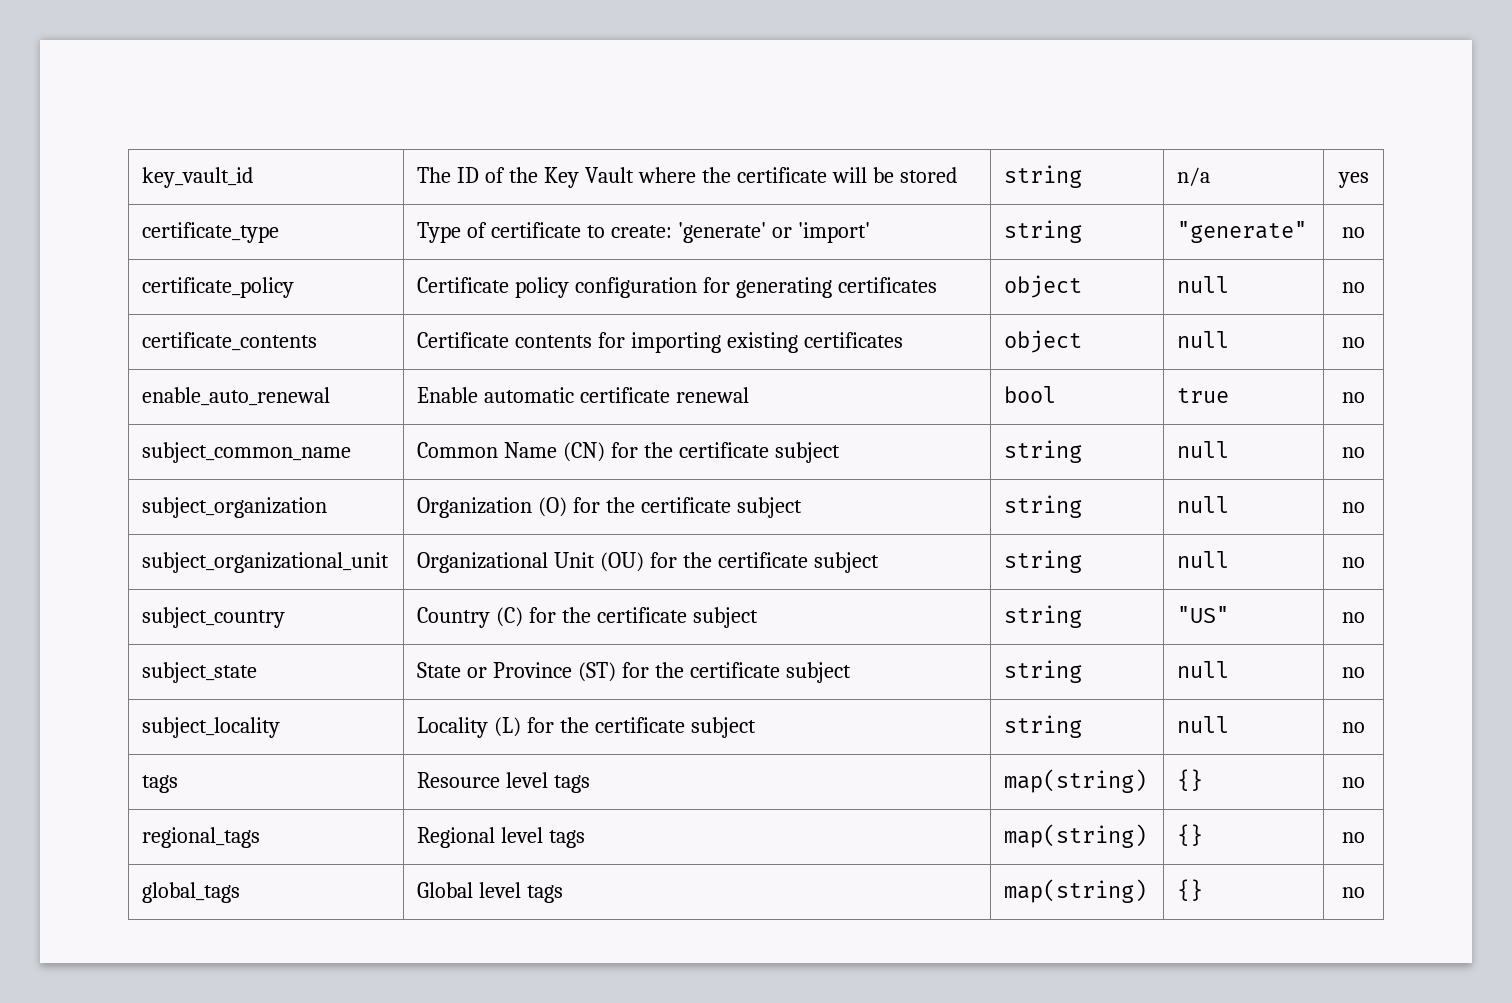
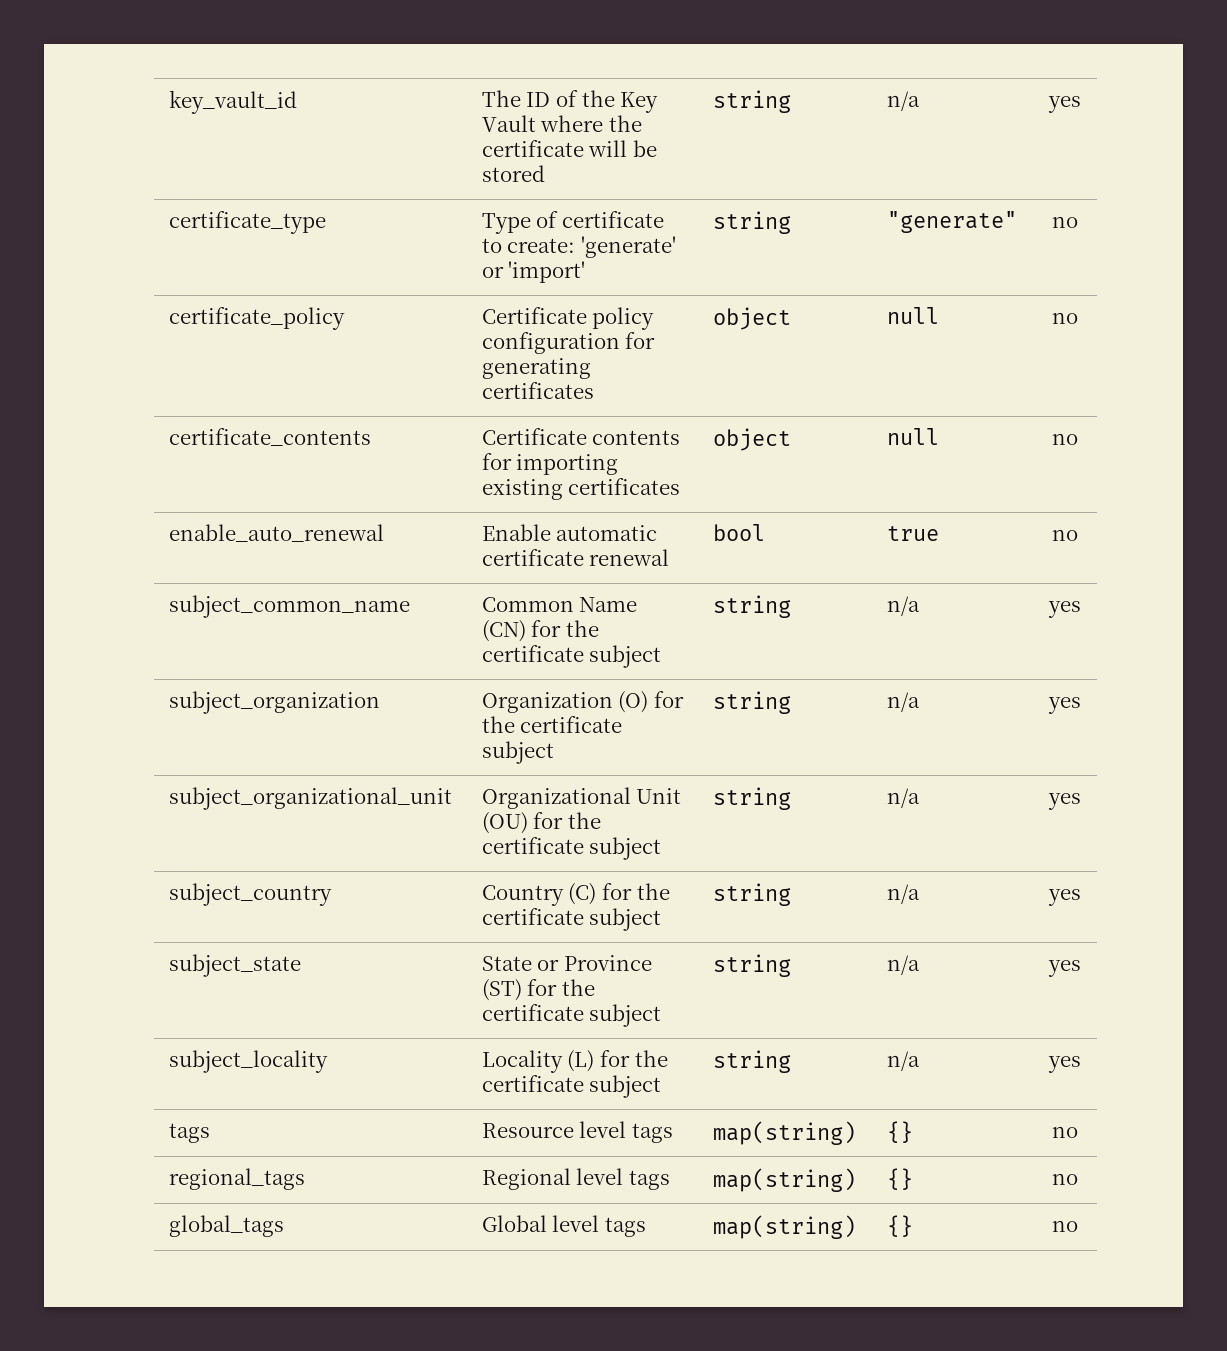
[1177,441,1230,458] [1342,447,1365,458] null | no -> [886,596,920,616] [1048,601,1081,618] n/a | yes
[1177,496,1230,513] [1342,502,1365,513] null | no -> [886,692,920,712] [1048,697,1081,714] n/a | yes
[1177,551,1230,568] [1342,557,1365,568] null | no -> [886,788,920,808] [1048,793,1081,810] n/a | yes
[1177,606,1230,623] [1342,612,1365,623] "US" | no -> [886,884,920,904] [1048,889,1081,906] n/a | yes
[1177,661,1230,678] [1342,667,1365,678] null | no -> [886,955,920,975] [1048,960,1081,977] n/a | yes
[1177,716,1230,733] [1342,722,1365,733] null | no -> [886,1051,920,1071] [1048,1056,1081,1073] n/a | yes

